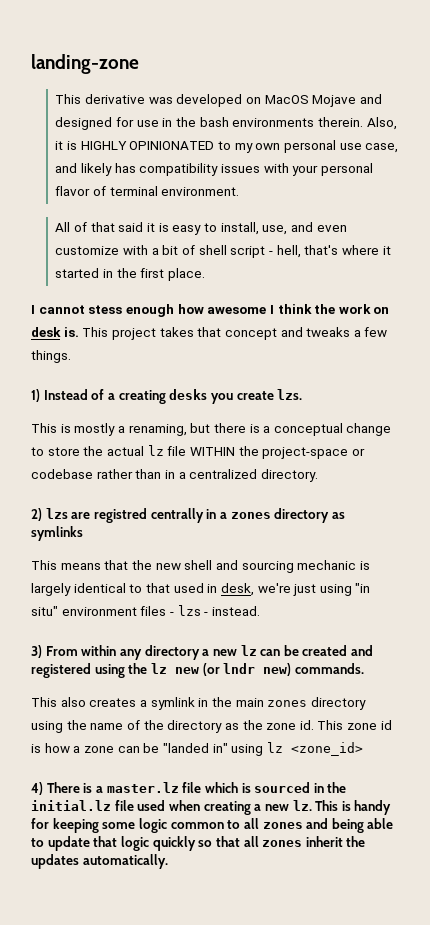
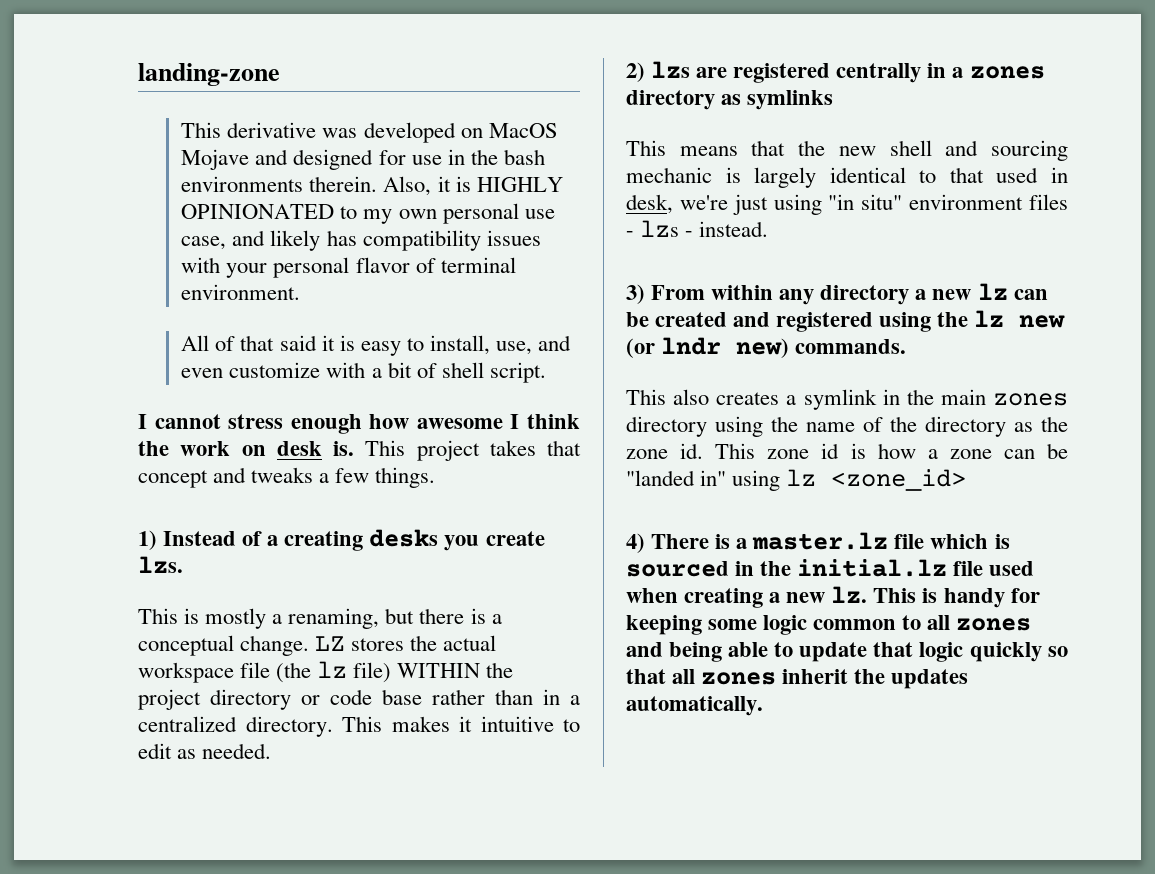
[230,245,391,258] [55,268,205,281] script - hell, that's where it started in the first place. -> [489,362,546,383] script.
[88,305,123,314] stess -> [228,414,284,429] stress
[346,423,392,436] [31,445,365,459] [31,469,93,479] change to store the actual lz file WITHIN the project-space or codebase -> [240,635,497,656] [138,661,514,683] [138,689,422,710] change. LZ stores the actual workspace file (the lz file) WITHIN the project directory or code base
(318, 475) none -> [342,716,580,732] [138,743,272,759] This makes it intuitive to edit as needed.
[93,508,147,523] registred -> [733,63,831,83] registered

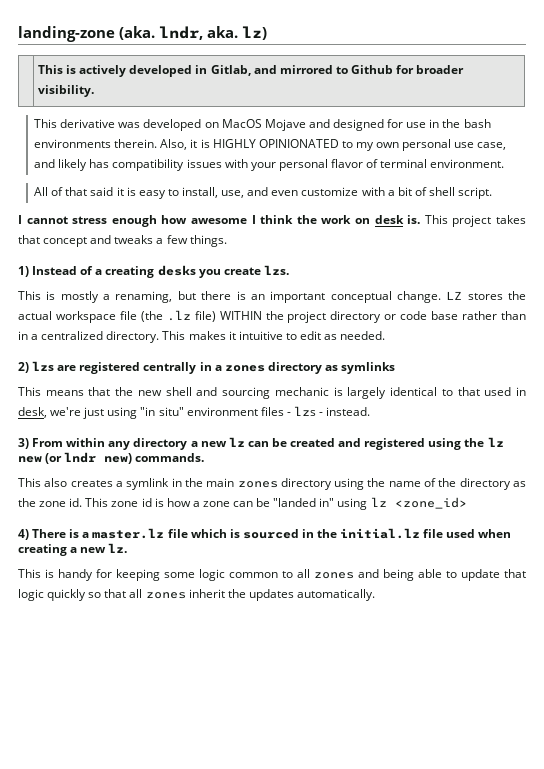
(280, 74) none -> [119,26,267,40] [37,65,465,77] [37,85,94,97] (aka. lndr, aka. lz) // | This is actively developed in Gitlab, and mirrored to Github for broader visibility.
[491,614,502,624] a -> [250,291,326,303] an important
[317,661,348,678] lz -> [166,310,191,321] .lz
(868, 594) none -> (128, 548) //

